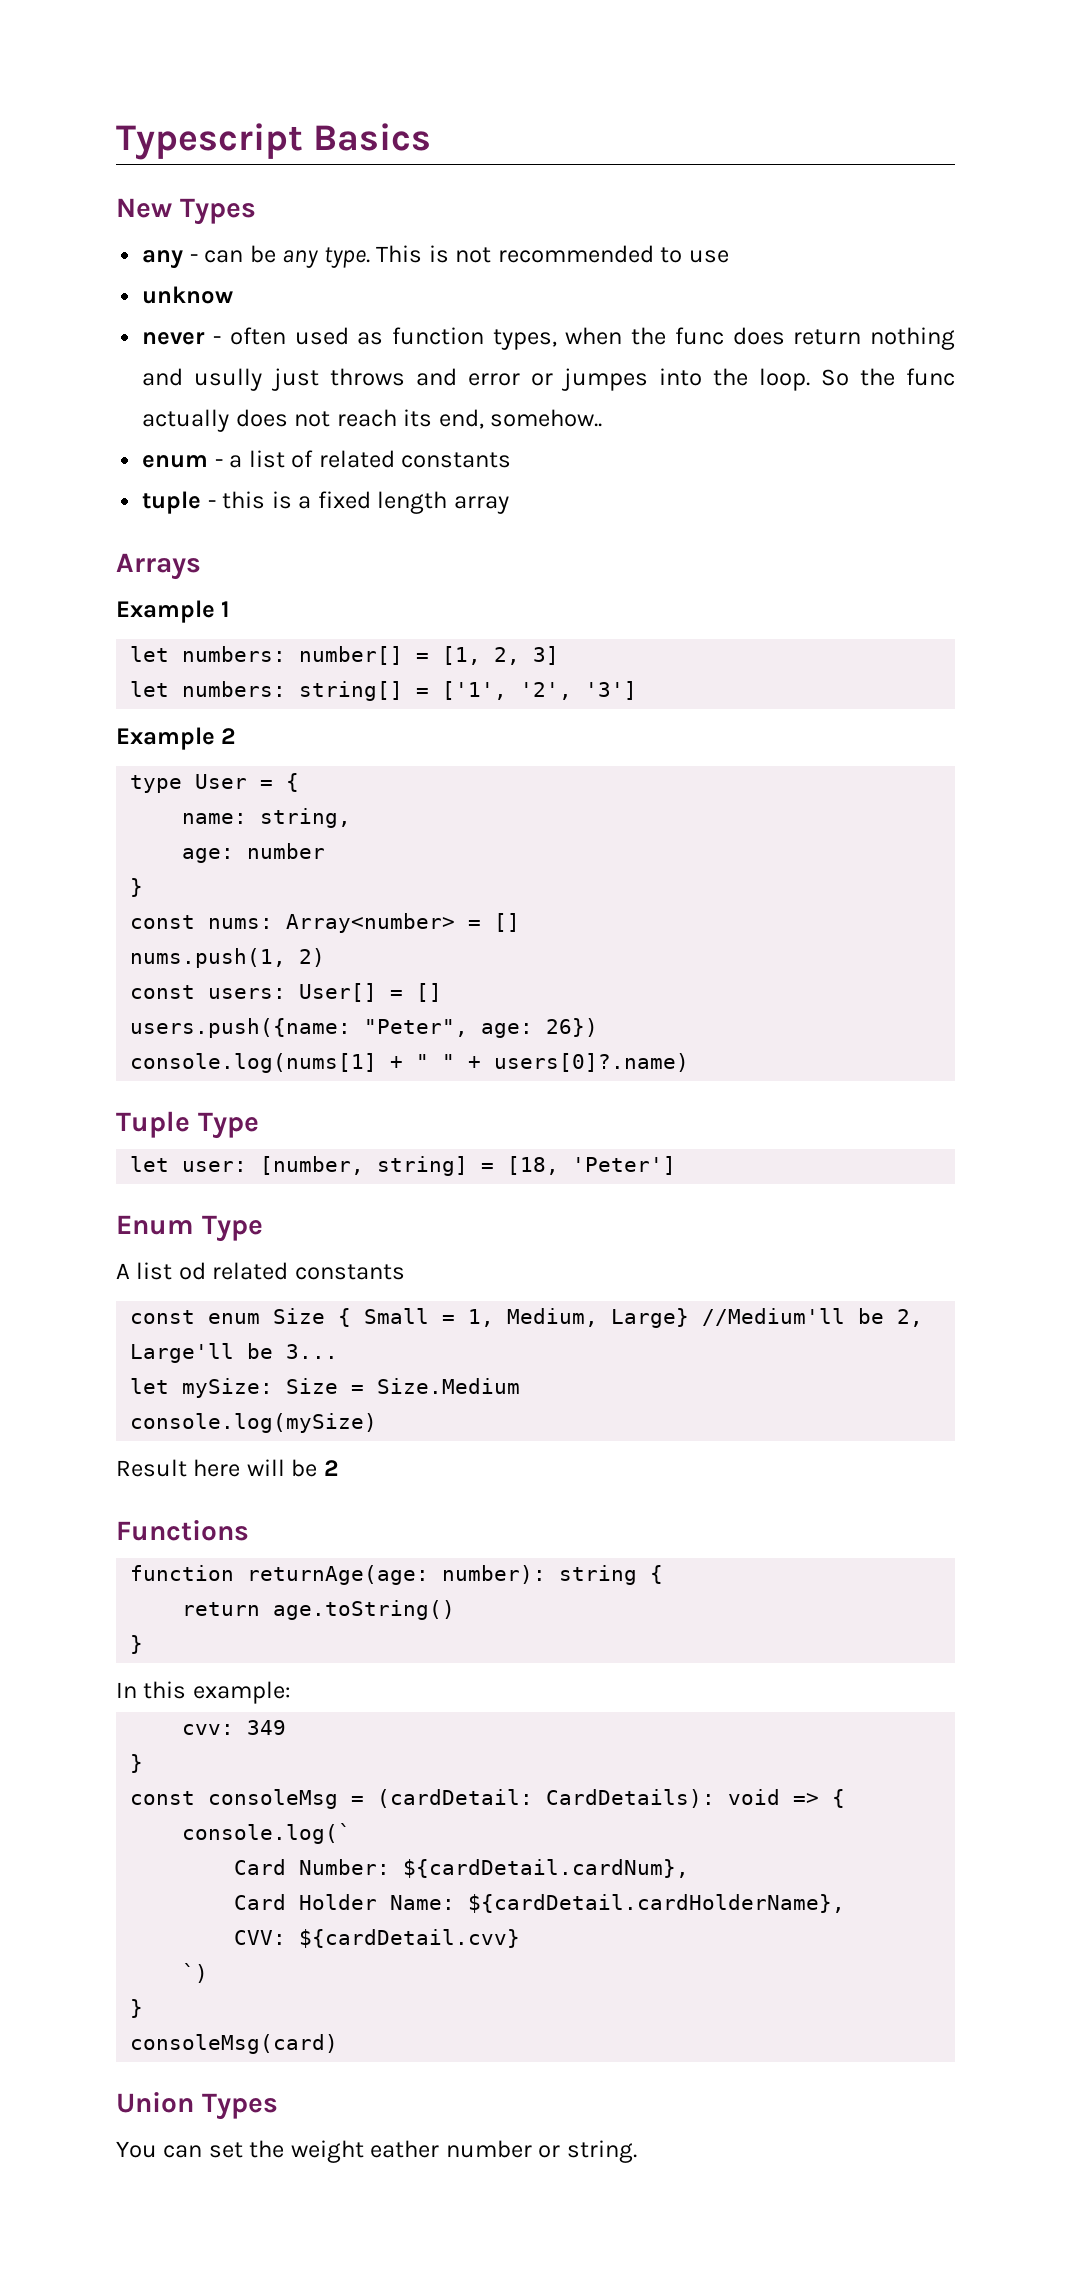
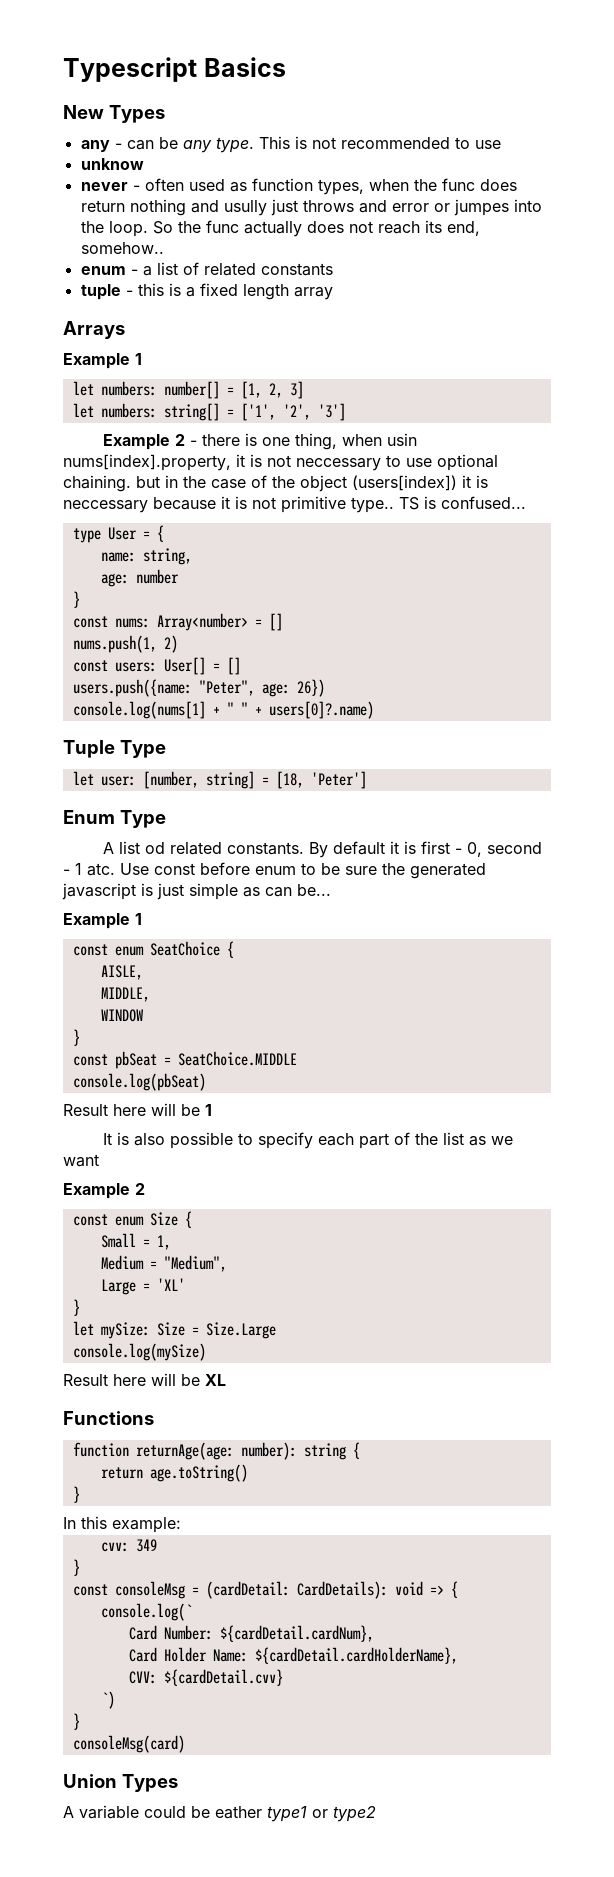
(237, 736) none -> [189,433,417,450] [63,454,498,471] [63,475,488,492] [63,496,526,513] - there is one thing, when usin nums[index].property, it is not neccessary to use optional chaining. but in the case of the object (users[index]) it is neccessary because it is not primitive type.. TS is confused...
[294,1264,405,1280] constants -> [226,841,542,858] [63,862,486,879] [62,883,331,900] [63,913,142,929] [72,941,234,958] [100,965,143,980] [100,987,150,1002] [100,1009,143,1022] [72,1029,80,1046] [72,1051,297,1069] [72,1073,206,1091] [63,1103,212,1116] [102,1132,513,1149] [63,1154,99,1167] [63,1183,145,1199] constants. By default it is first - 0, second - 1 atc. Use const before enum to be sure the generated javascript is just simple as can be... // Example 1 // const enum SeatChoice { // AISLE, // MIDDLE, // WINDOW // } // const pbSeat = SeatChoice.MIDDLE // console.log(pbSeat) // Result here will be 1 // It is also possible to specify each part of the list as we want // Example 2
(352, 1317) none -> (192, 1219) //
[507,1308,924,1328] [130,1343,339,1363] Medium, Large} //Medium'll be 2, Large'll be 3... -> [100,1255,227,1272] [100,1278,185,1295] [72,1299,80,1316] // Medium = "Medium", // Large = 'XL' // }
[377,1378,521,1394] Size.Medium -> [205,1322,276,1339] Size.Large
[323,1460,339,1476] 2 -> [205,1374,226,1386] XL
[116,2140,637,2163] You can set the weight eather number or string. -> [63,1805,376,1822] A variable could be eather type1 or type2

